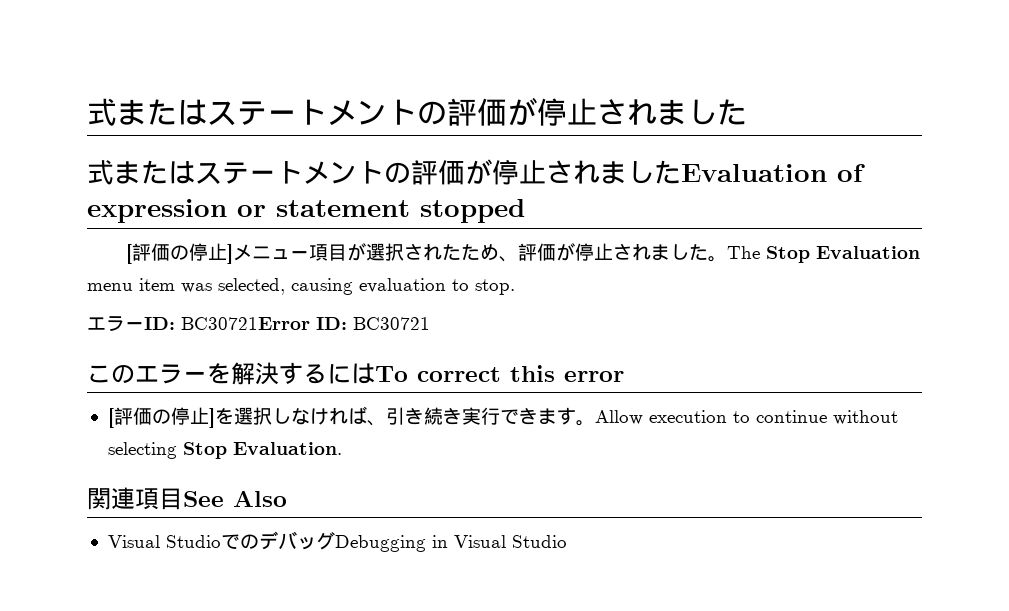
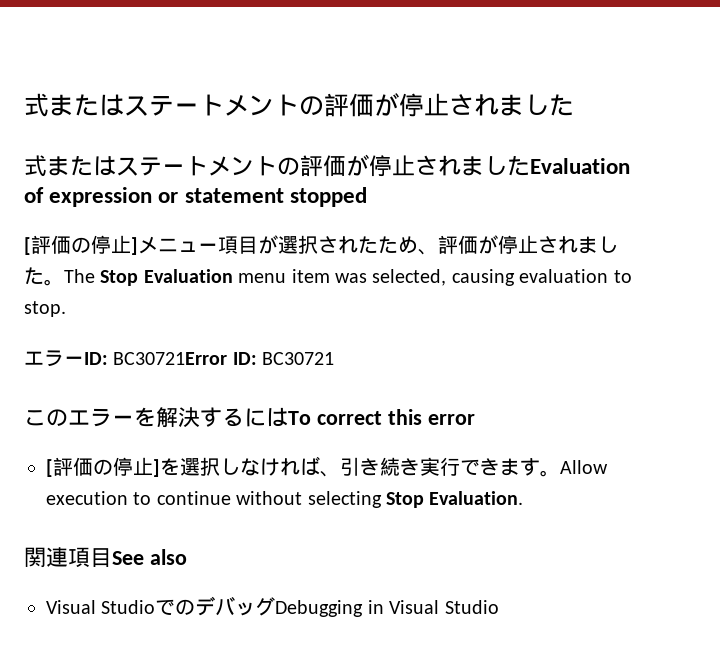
[233,490,287,507] Also -> [149,549,187,565] also

